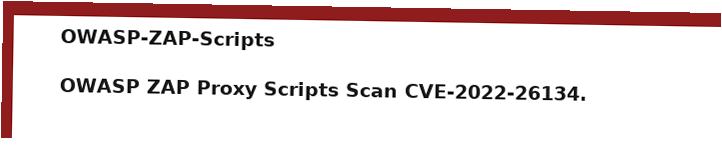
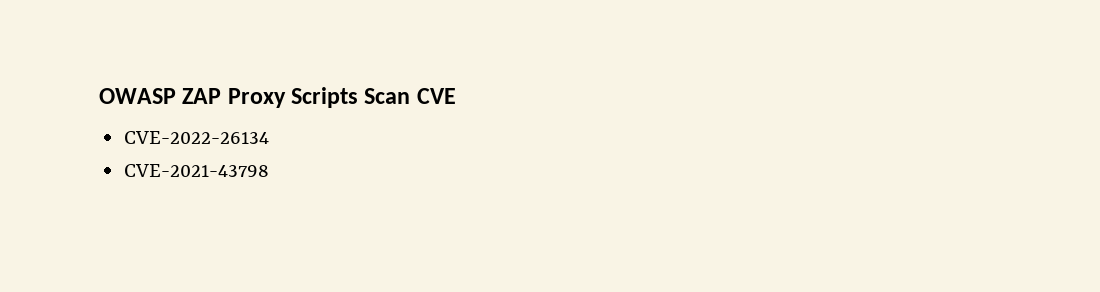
[60,28,275,51] OWASP-ZAP-Scripts // -> (99, 96) none
[403,83,587,101] CVE-2022-26134. -> [416,88,456,104] [124,131,270,144] [124,164,270,177] CVE // CVE-2022-26134 // CVE-2021-43798

